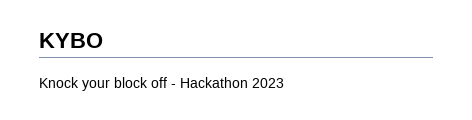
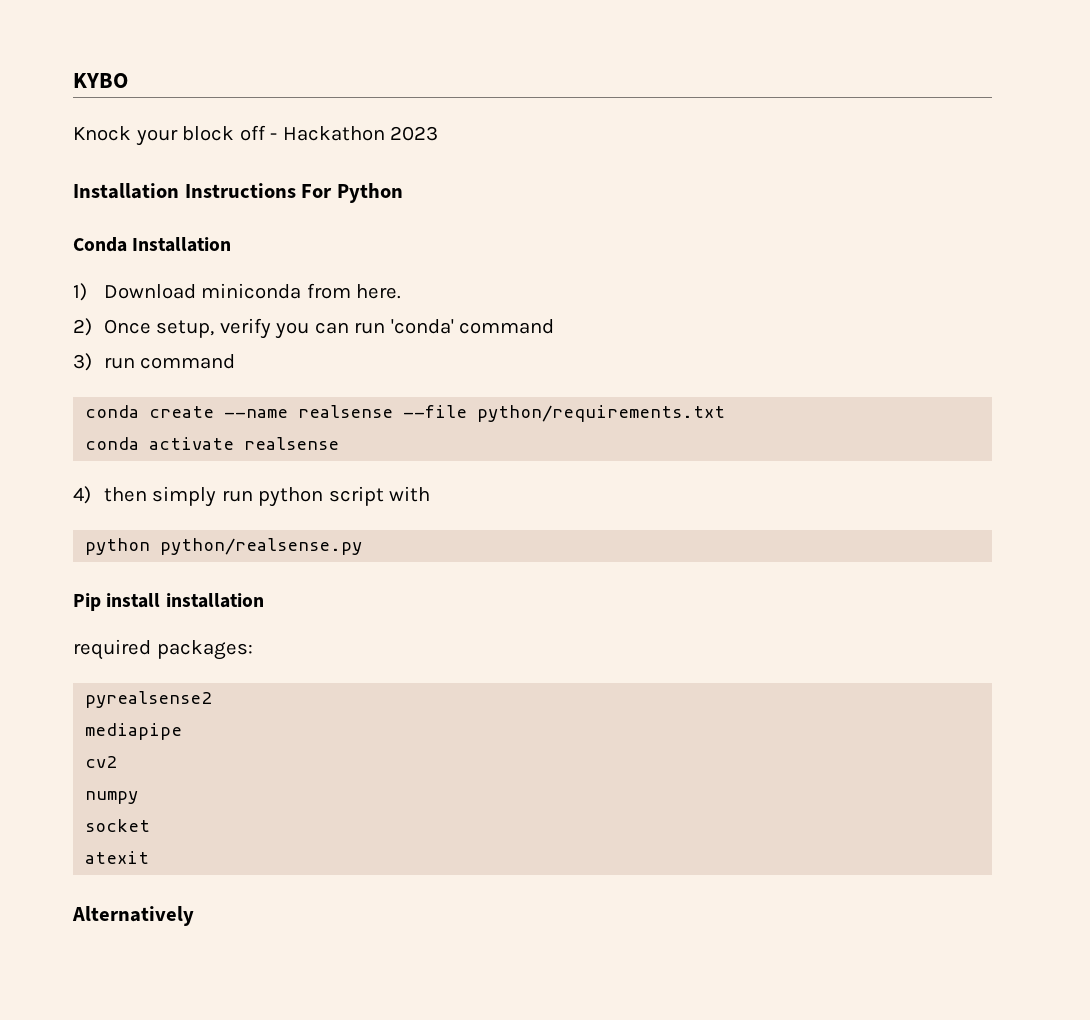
(284, 83) none -> [73,183,403,203] [73,237,232,252] [73,283,402,301] [73,318,555,339] [73,353,236,371] [85,405,726,422] [85,437,340,450] [73,486,431,507] [85,538,363,555] [73,593,264,611] [73,639,253,660] [85,691,212,708] [85,723,183,740] [85,756,117,768] [85,791,139,804] [85,819,151,832] [85,851,150,864] [72,906,194,926] // Installation Instructions For Python // Conda Installation // 1) Download miniconda from here. // 2) Once setup, verify you can run 'conda' command // 3) run command // conda create --name realsense --file python/requirements.txt // conda activate realsense // 4) then simply run python script with // python python/realsense.py // Pip install installation // required packages: // pyrealsense2 // mediapipe // cv2 // numpy // socket // atexit // Alternatively

